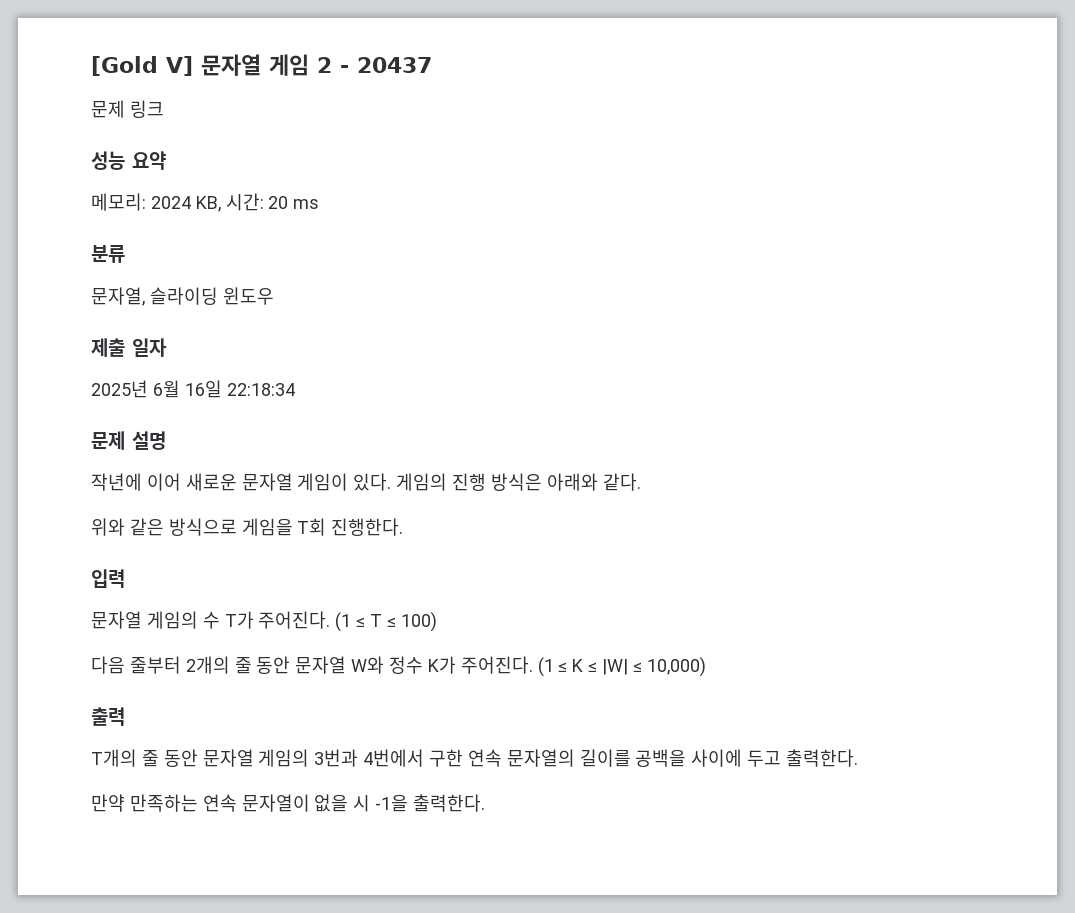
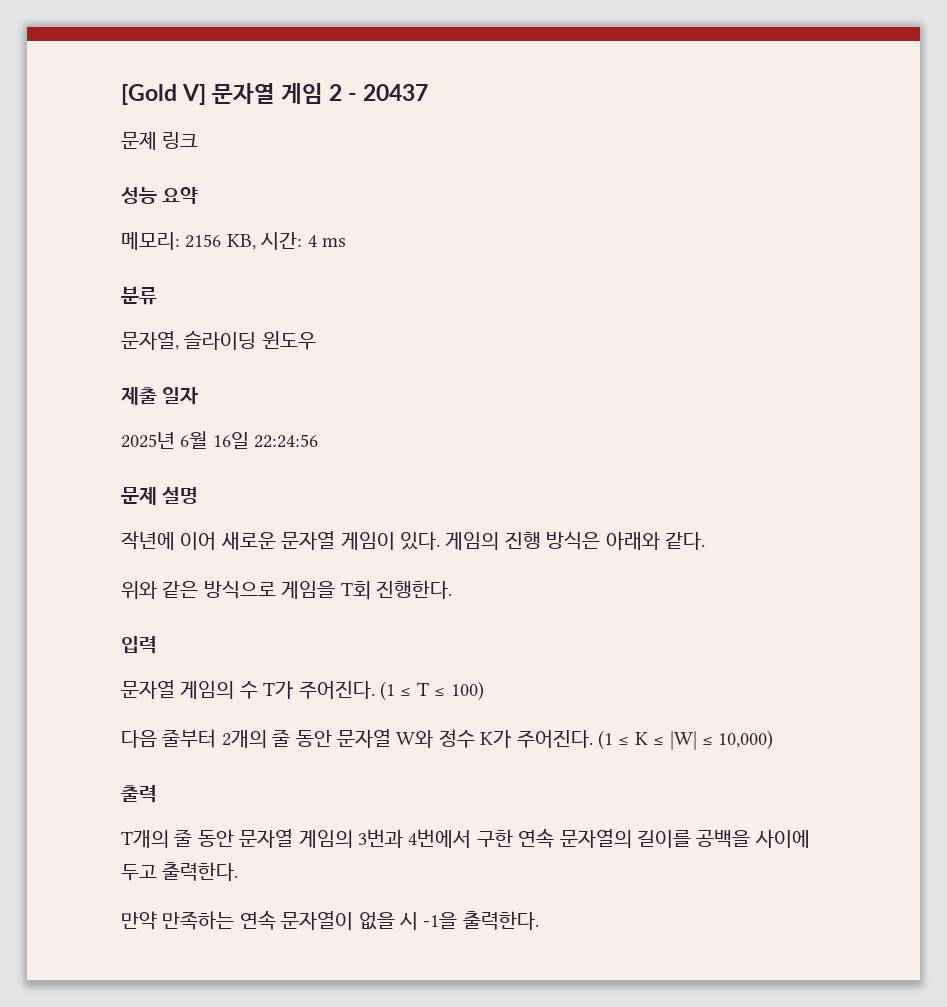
[150,196,191,209] 2024 -> [185,234,222,248] 2156
[268,196,289,209] 20 -> [307,235,317,247] 4
[226,383,295,396] 22:18:34 -> [254,434,319,448] 22:24:56

